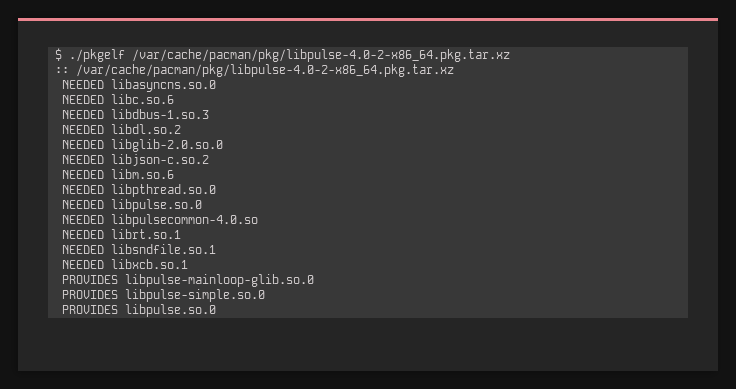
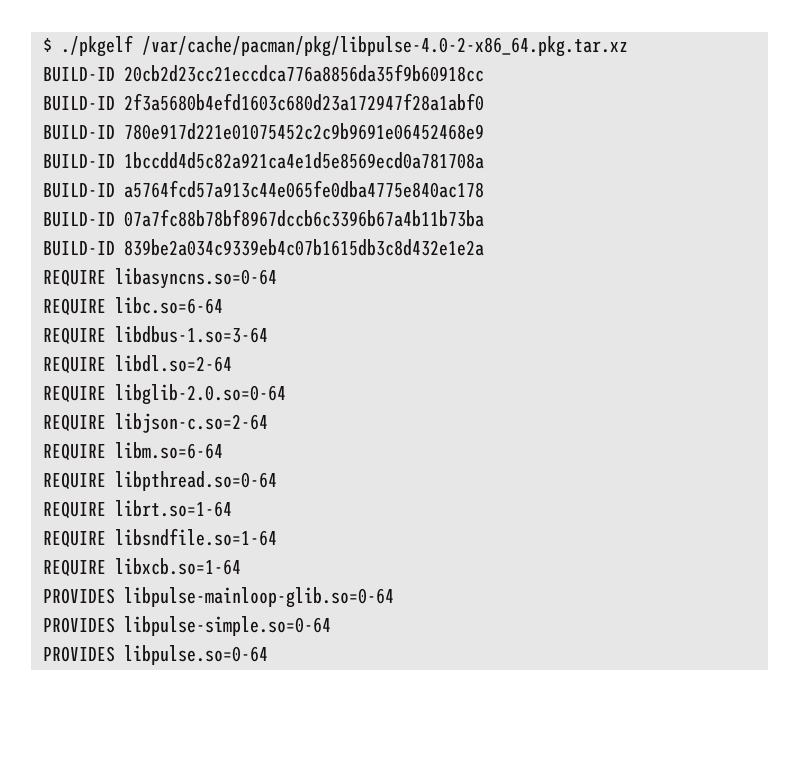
[55,64,455,77] [62,79,217,92] [62,94,175,104] [62,109,210,119] [62,124,182,134] [62,139,224,152] [62,154,210,166] [62,169,175,179] [62,184,217,197] [62,199,203,212] [62,214,259,227] [62,229,182,239] [62,244,217,254] [62,259,189,269] [62,274,315,287] [62,289,266,302] [62,304,217,317] :: /var/cache/pacman/pkg/libpulse-4.0-2-x86_64.pkg.tar.xz // NEEDED libasyncns.so.0 // NEEDED libc.so.6 // NEEDED libdbus-1.so.3 // NEEDED libdl.so.2 // NEEDED libglib-2.0.so.0 // NEEDED libjson-c.so.2 // NEEDED libm.so.6 // NEEDED libpthread.so.0 // NEEDED libpulse.so.0 // NEEDED libpulsecommon-4.0.so // NEEDED librt.so.1 // NEEDED libsndfile.so.1 // NEEDED libxcb.so.1 // PROVIDES libpulse-mainloop-glib.so.0 // PROVIDES libpulse-simple.so.0 // PROVIDES libpulse.so.0 -> [43,64,485,82] [43,93,485,111] [43,123,485,140] [43,152,485,169] [43,180,485,198] [43,209,485,227] [43,239,485,256] [43,268,278,289] [43,297,224,316] [43,326,269,345] [43,355,233,374] [43,384,287,405] [43,413,269,433] [43,442,224,461] [43,471,278,491] [43,500,233,519] [43,528,278,548] [43,558,242,577] [43,587,395,608] [43,616,332,636] [43,645,269,665] BUILD-ID 20cb2d23cc21eccdca776a8856da35f9b60918cc // BUILD-ID 2f3a5680b4efd1603c680d23a172947f28a1abf0 // BUILD-ID 780e917d221e01075452c2c9b9691e06452468e9 // BUILD-ID 1bccdd4d5c82a921ca4e1d5e8569ecd0a781708a // BUILD-ID a5764fcd57a913c44e065fe0dba4775e840ac178 // BUILD-ID 07a7fc88b78bf8967dccb6c3396b67a4b11b73ba // BUILD-ID 839be2a034c9339eb4c07b1615db3c8d432e1e2a // REQUIRE libasyncns.so=0-64 // REQUIRE libc.so=6-64 // REQUIRE libdbus-1.so=3-64 // REQUIRE libdl.so=2-64 // REQUIRE libglib-2.0.so=0-64 // REQUIRE libjson-c.so=2-64 // REQUIRE libm.so=6-64 // REQUIRE libpthread.so=0-64 // REQUIRE librt.so=1-64 // REQUIRE libsndfile.so=1-64 // REQUIRE libxcb.so=1-64 // PROVIDES libpulse-mainloop-glib.so=0-64 // PROVIDES libpulse-simple.so=0-64 // PROVIDES libpulse.so=0-64

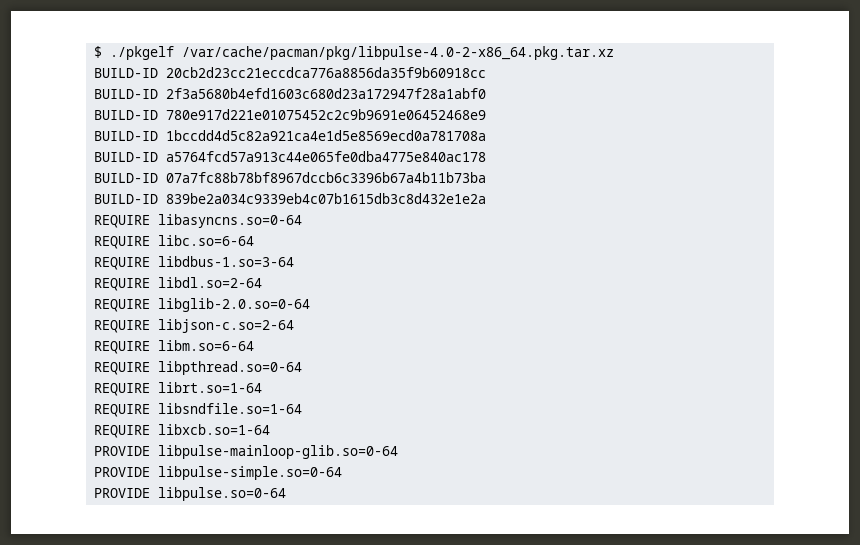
[43,588,116,604] PROVIDES -> [94,446,151,456] PROVIDE
[43,617,116,633] PROVIDES -> [94,467,151,477] PROVIDE
[43,646,116,662] PROVIDES -> [94,488,151,498] PROVIDE

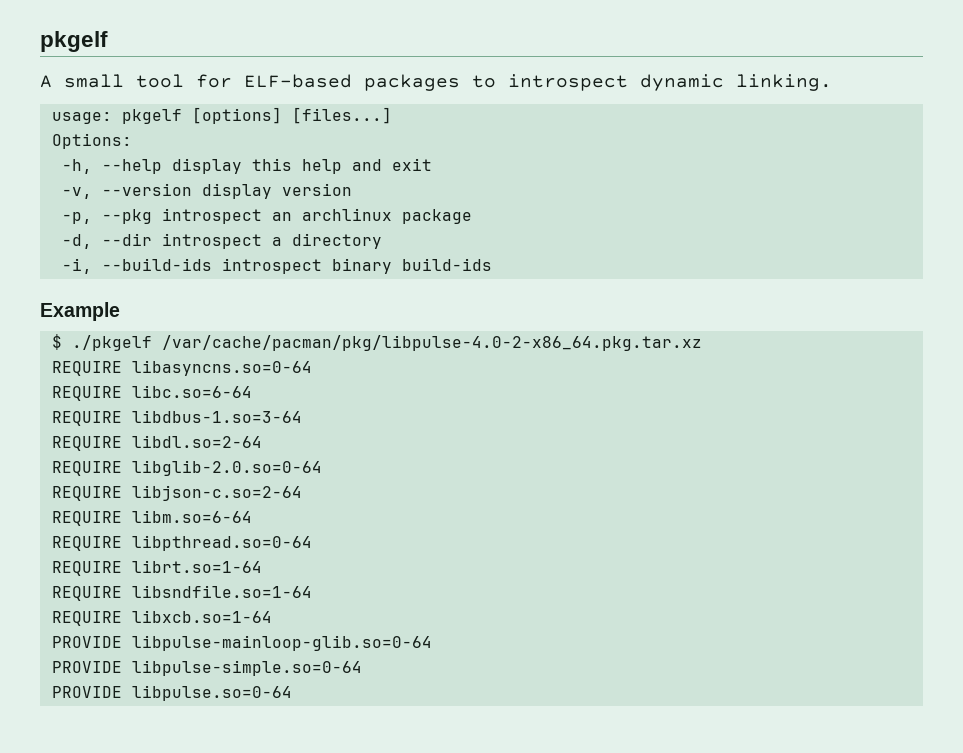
[94,46,615,60] [94,67,487,78] [94,88,487,99] [94,109,487,120] [94,130,487,141] [94,151,487,162] [94,172,487,183] [94,193,487,204] $ ./pkgelf /var/cache/pacman/pkg/libpulse-4.0-2-x86_64.pkg.tar.xz // BUILD-ID 20cb2d23cc21eccdca776a8856da35f9b60918cc // BUILD-ID 2f3a5680b4efd1603c680d23a172947f28a1abf0 // BUILD-ID 780e917d221e01075452c2c9b9691e06452468e9 // BUILD-ID 1bccdd4d5c82a921ca4e1d5e8569ecd0a781708a // BUILD-ID a5764fcd57a913c44e065fe0dba4775e840ac178 // BUILD-ID 07a7fc88b78bf8967dccb6c3396b67a4b11b73ba // BUILD-ID 839be2a034c9339eb4c07b1615db3c8d432e1e2a -> [40,31,108,52] [40,74,832,91] [51,107,392,124] [51,133,132,149] [61,158,432,174] [61,183,352,199] [61,208,472,224] [61,233,382,249] [61,258,492,274] [40,302,120,321] [51,334,702,351] pkgelf // A small tool for ELF-based packages to introspect dynamic linking. // usage: pkgelf [options] [files...] // Options: // -h, --help display this help and exit // -v, --version display version // -p, --pkg introspect an archlinux package // -d, --dir introspect a directory // -i, --build-ids introspect binary build-ids // Example // $ ./pkgelf /var/cache/pacman/pkg/libpulse-4.0-2-x86_64.pkg.tar.xz

